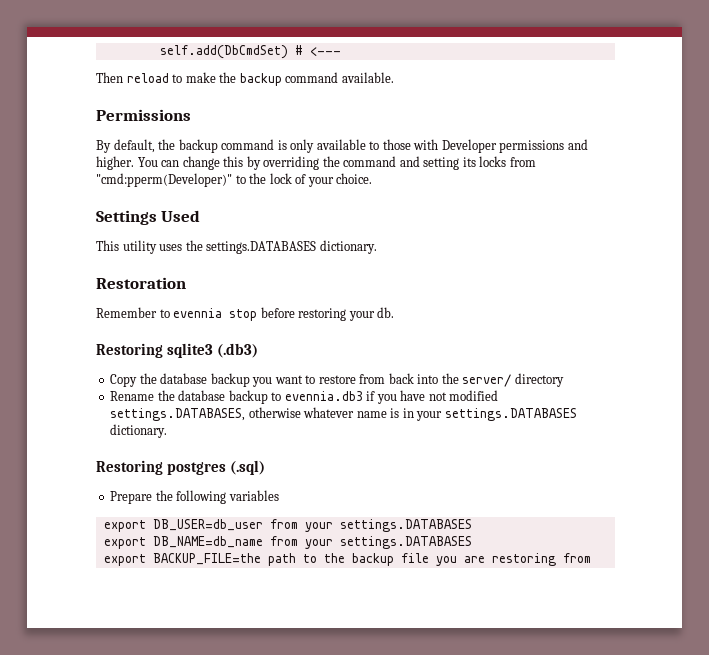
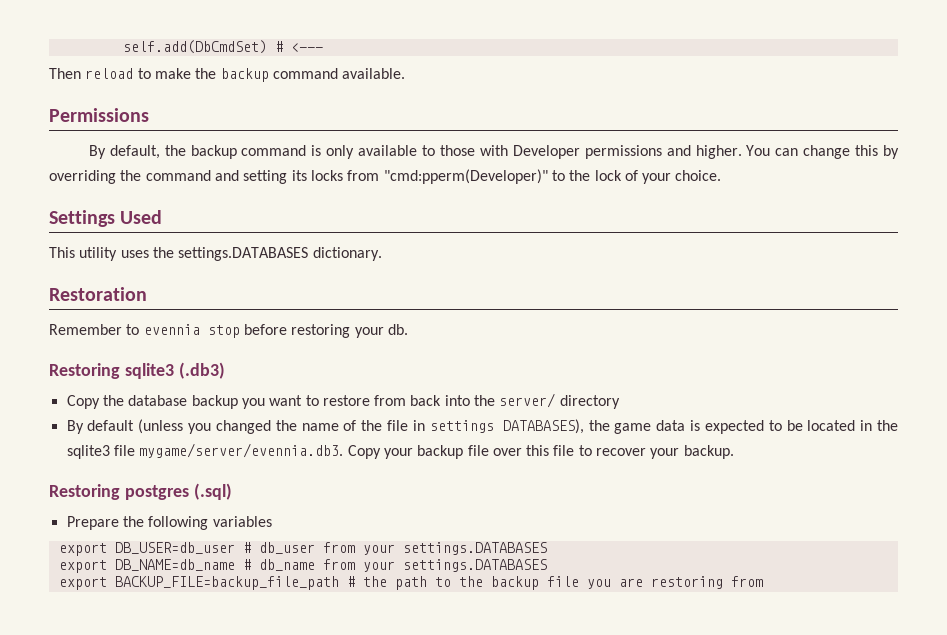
[110,390,499,404] [110,407,577,421] [110,424,168,438] Rename the database backup to evennia.db3 if you have not modified settings.DATABASES, otherwise whatever name is in your settings.DATABASES dictionary. -> [66,419,899,434] [66,443,734,459] By default (unless you changed the name of the file in settings DATABASES), the game data is expected to be located in the sqlite3 file mygame/server/evennia.db3. Copy your backup file over this file to recover your backup.
(263, 525) none -> [242,542,315,554] # db_user
[269,536,472,549] [103,553,261,566] from your settings.DATABASES // export BACKUP_FILE=the -> [242,559,547,572] [58,576,387,590] # db_name from your settings.DATABASES // export BACKUP_FILE=backup_file_path # the

